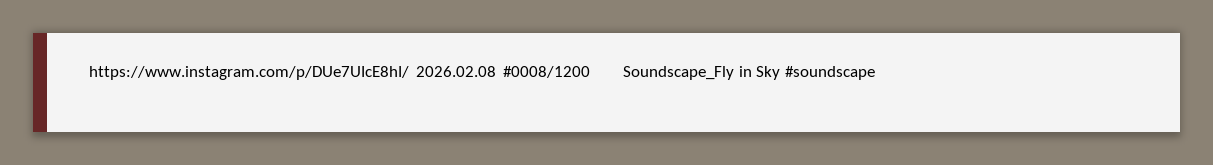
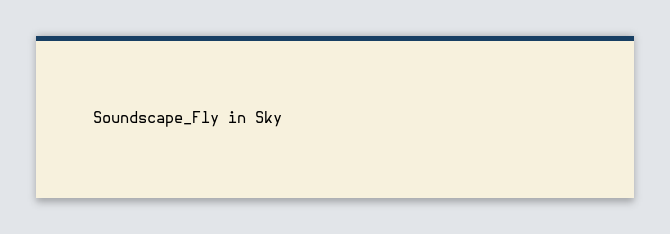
[89,66,590,80] https://www.instagram.com/p/DUe7UIcE8hI/ 2026.02.08 #0008/1200 -> (93, 119) none
[784,66,875,80] #soundscape -> (282, 119) none

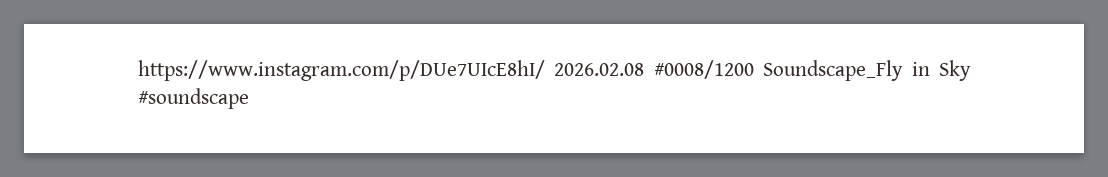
(93, 119) none -> [138,60,754,81] https://www.instagram.com/p/DUe7UIcE8hI/ 2026.02.08 #0008/1200
(282, 119) none -> [138,88,249,109] #soundscape

